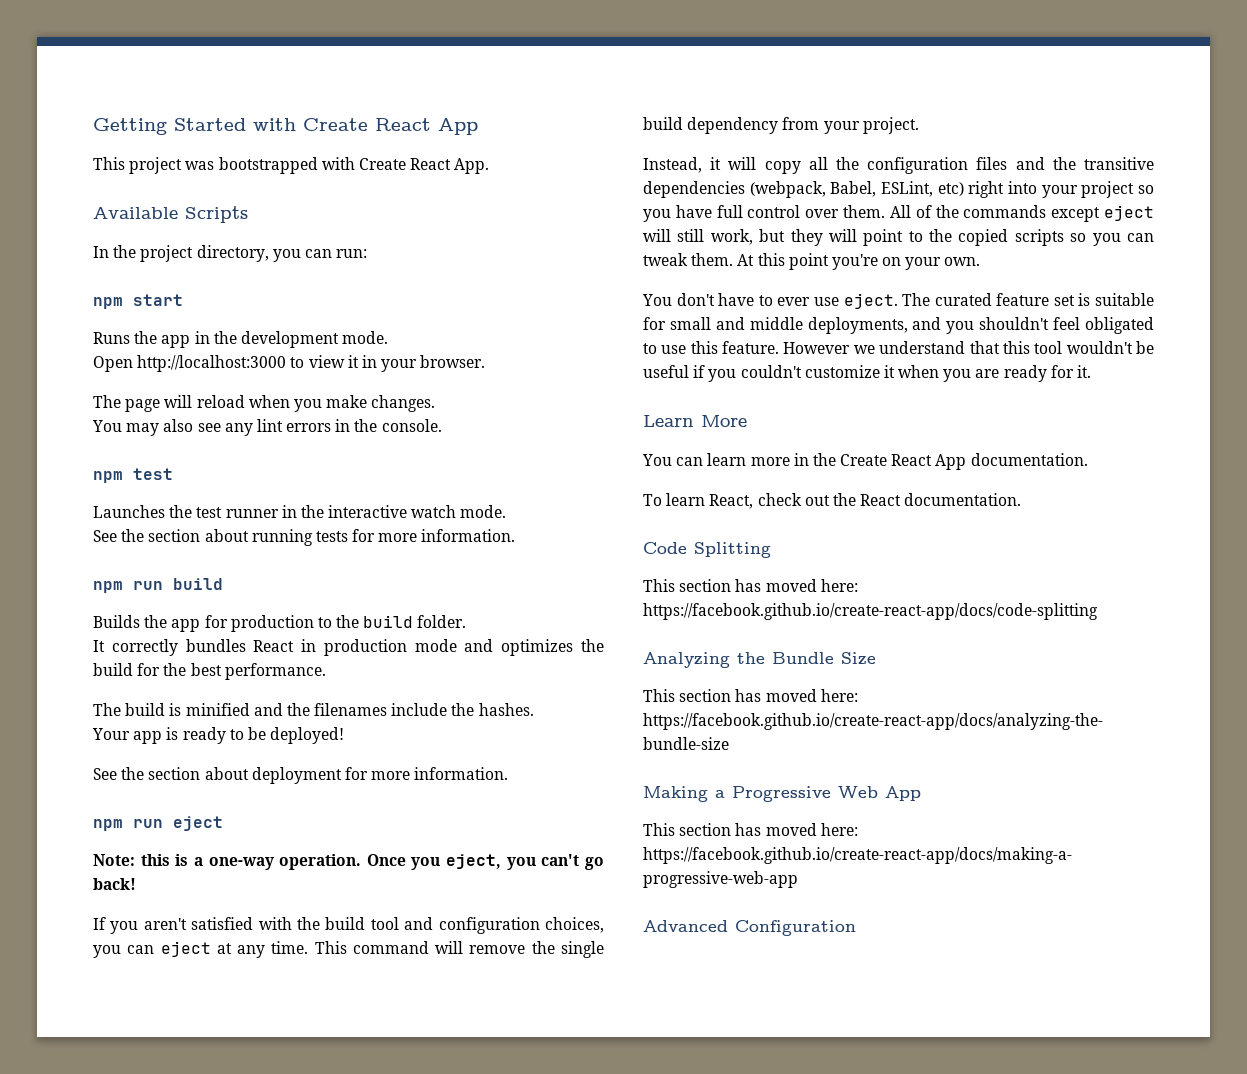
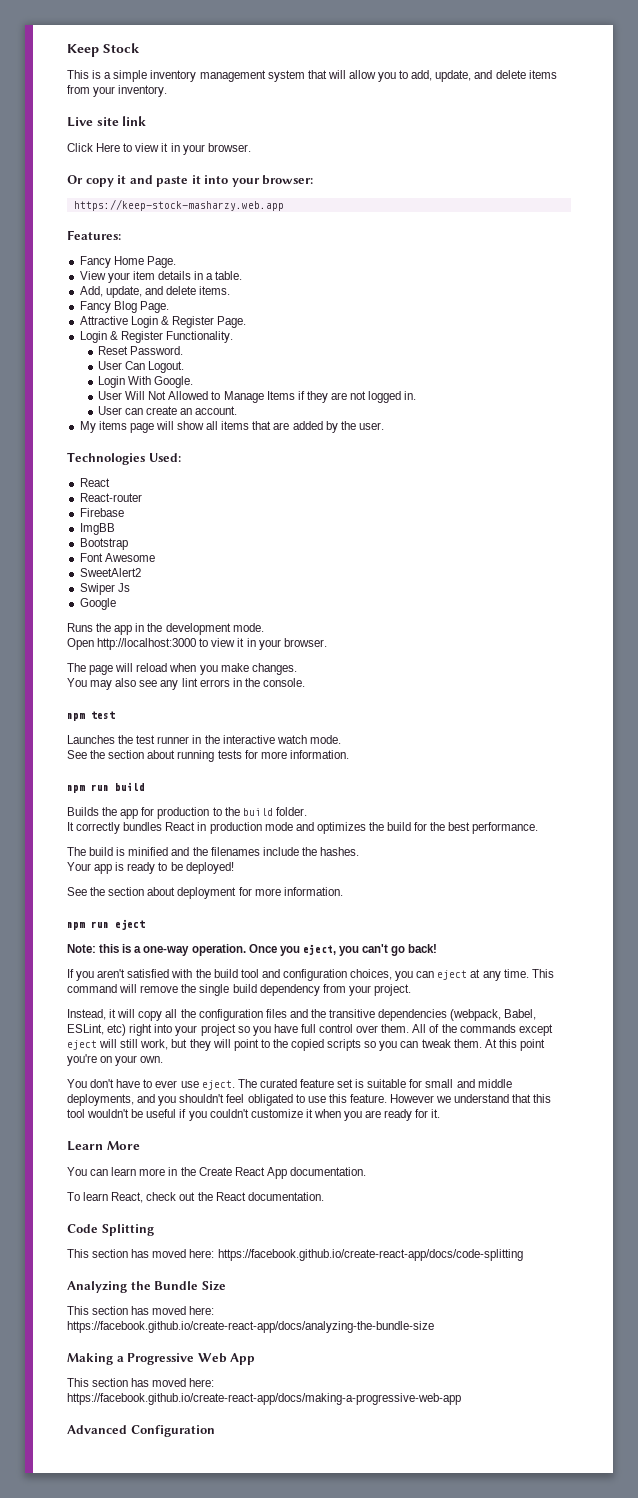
[93,118,478,135] [93,157,490,174] [93,206,248,223] [93,245,368,262] [93,294,183,309] Getting Started with Create React App // This project was bootstrapped with Create React App. // Available Scripts // In the project directory, you can run: // npm start -> [67,43,140,57] [67,70,557,82] [67,85,168,97] [67,116,147,127] [67,143,251,155] [67,175,314,187] [73,199,284,211] [67,230,121,240] [79,256,176,268] [79,271,243,283] [79,286,231,298] [79,301,169,313] [79,316,247,328] [79,331,233,343] [97,346,184,355] [97,361,185,373] [97,376,194,388] [97,391,417,403] [97,406,238,415] [79,421,384,433] [67,452,181,465] [79,478,110,487] [79,493,142,502] [79,508,124,517] [79,523,115,535] [79,538,128,550] [79,553,155,562] [79,568,141,577] [79,583,130,595] [79,598,116,610] Keep Stock // This is a simple inventory management system that will allow you to add, update, and delete items from your inventory. // Live site link // Click Here to view it in your browser. // Or copy it and paste it into your browser: // https://keep-stock-masharzy.web.app // Features: // Fancy Home Page. // View your item details in a table. // Add, update, and delete items. // Fancy Blog Page. // Attractive Login & Register Page. // Login & Register Functionality. // Reset Password. // User Can Logout. // Login With Google. // User Will Not Allowed to Manage Items if they are not logged in. // User can create an account. // My items page will show all items that are added by the user. // Technologies Used: // React // React-router // Firebase // ImgBB // Bootstrap // Font Awesome // SweetAlert2 // Swiper Js // Google

